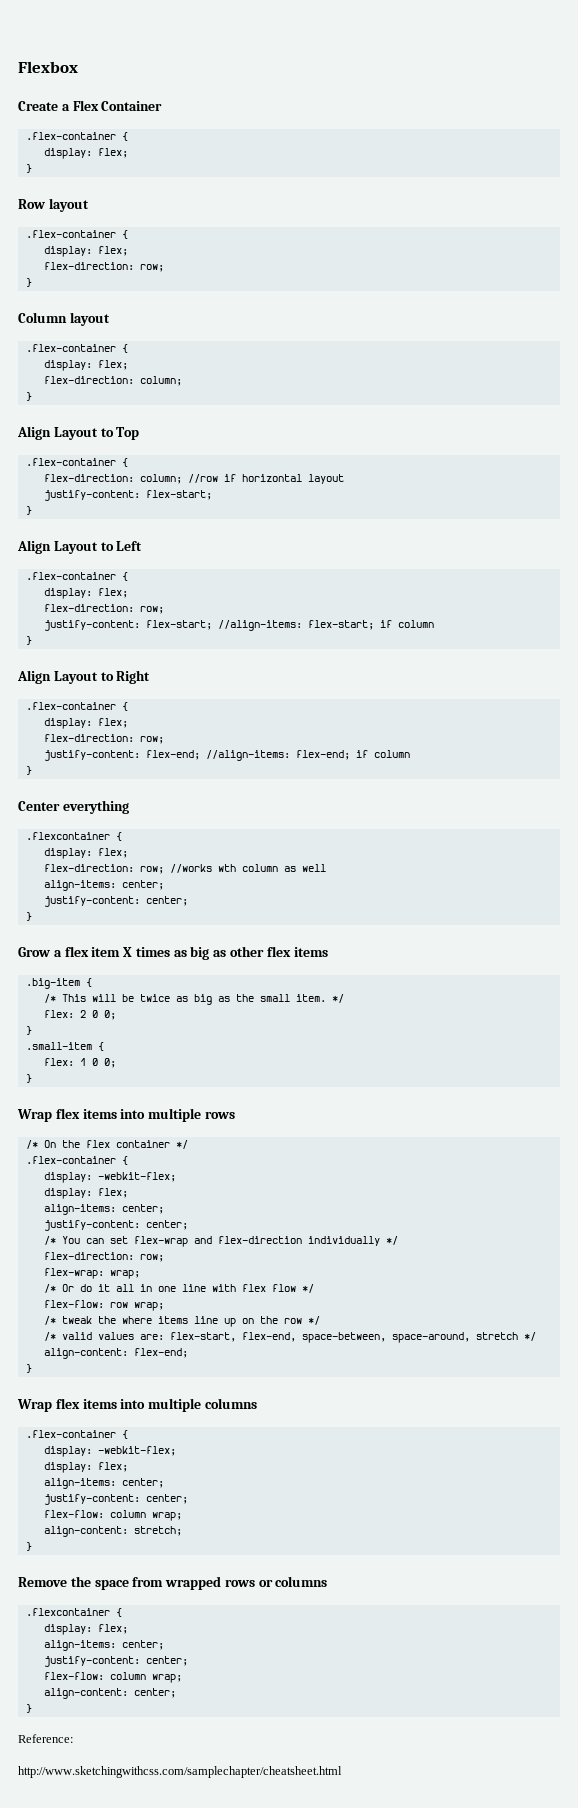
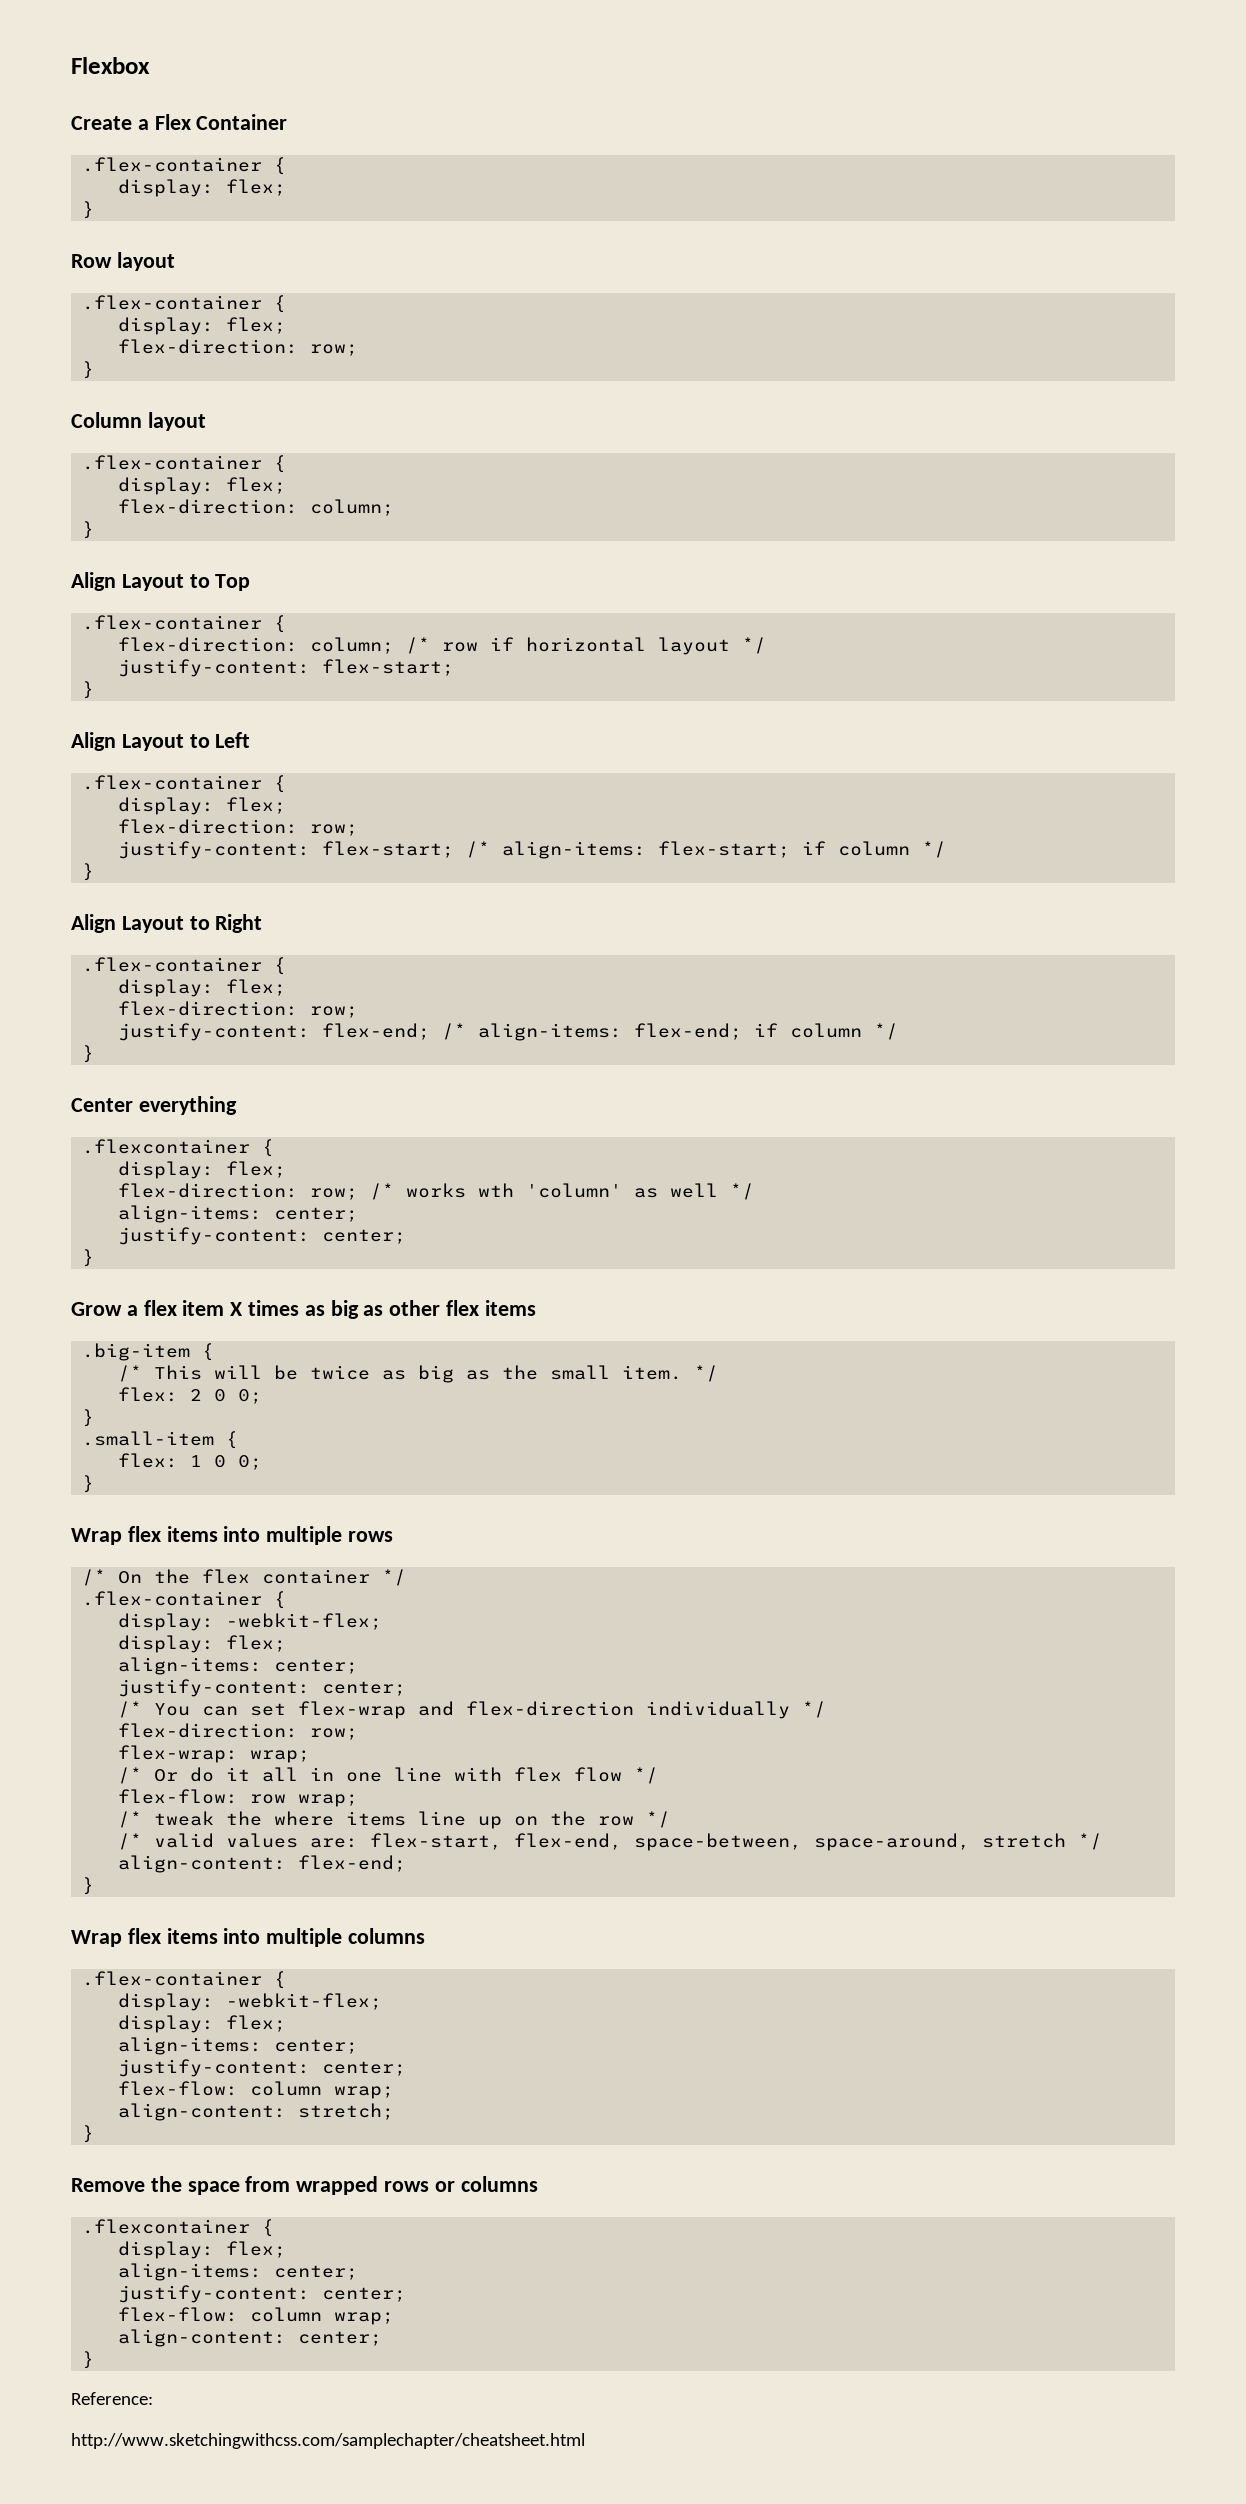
[187,474,218,483] //row -> [406,637,479,654] /* row
(344, 479) none -> [742,637,767,654] */
[217,620,302,631] //align-items: -> [466,841,647,859] /* align-items:
(434, 624) none -> [922,841,947,858] */
[205,750,290,761] //align-items: -> [442,1023,623,1041] /* align-items:
(410, 754) none -> [874,1023,899,1040] */
[169,864,278,873] //works wth column -> [370,1183,623,1200] /* works wth 'column'
(326, 868) none -> [730,1183,755,1200] */

